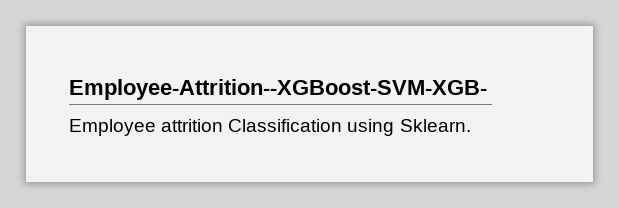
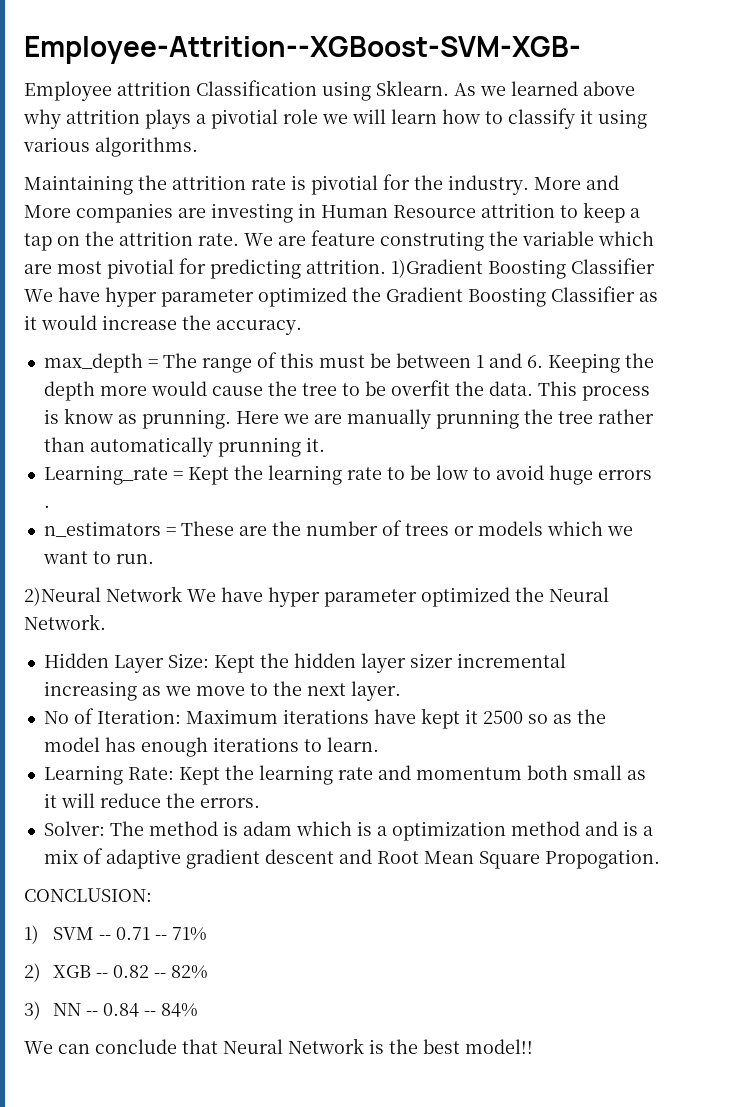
(471, 125) none -> [454,81,635,96] [23,108,647,129] [23,137,198,157] [24,174,619,195] [24,202,640,223] [24,230,654,251] [24,258,655,279] [24,286,658,307] [24,315,302,335] [43,352,654,373] [43,380,650,401] [43,408,654,429] [43,437,325,457] [43,465,652,485] [43,505,50,508] [43,520,633,537] [42,551,154,564] [24,586,609,607] [24,614,106,630] [43,653,566,673] [43,681,401,701] [43,708,606,729] [43,737,379,757] [43,765,646,785] [43,793,260,808] [43,821,653,841] [43,848,660,869] [24,888,152,902] [24,925,208,944] [24,963,209,982] [24,1001,199,1020] [24,1038,533,1054] As we learned above why attrition plays a pivotial role we will learn how to classify it using various algorithms. // Maintaining the attrition rate is pivotial for the industry. More and More companies are investing in Human Resource attrition to keep a tap on the attrition rate. We are feature construting the variable which are most pivotial for predicting attrition. 1)Gradient Boosting Classifier We have hyper parameter optimized the Gradient Boosting Classifier as it would increase the accuracy. // max_depth = The range of this must be between 1 and 6. Keeping the depth more would cause the tree to be overfit the data. This process is know as prunning. Here we are manually prunning the tree rather than automatically prunning it. // Learning_rate = Kept the learning rate to be low to avoid huge errors . // n_estimators = These are the number of trees or models which we want to run. // 2)Neural Network We have hyper parameter optimized the Neural Network. // Hidden Layer Size: Kept the hidden layer sizer incremental increasing as we move to the next layer. // No of Iteration: Maximum iterations have kept it 2500 so as the model has enough iterations to learn. // Learning Rate: Kept the learning rate and momentum both small as it will reduce the errors. // Solver: The method is adam which is a optimization method and is a mix of adaptive gradient descent and Root Mean Square Propogation. // CONCLUSION: // 1) SVM -- 0.71 -- 71% // 2) XGB -- 0.82 -- 82% // 3) NN -- 0.84 -- 84% // We can conclude that Neural Network is the best model!!

